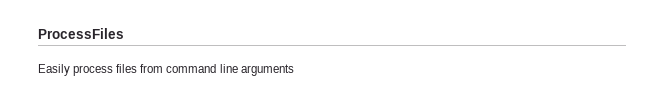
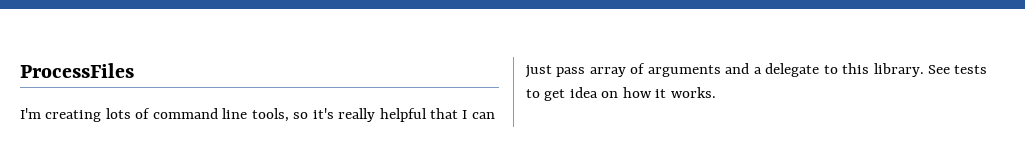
[38,64,294,76] Easily process files from command line arguments -> [20,108,495,122] [525,63,988,78] [526,87,716,101] I'm creating lots of command line tools, so it's really helpful that I can just pass array of arguments and a delegate to this library. See tests to get idea on how it works.

